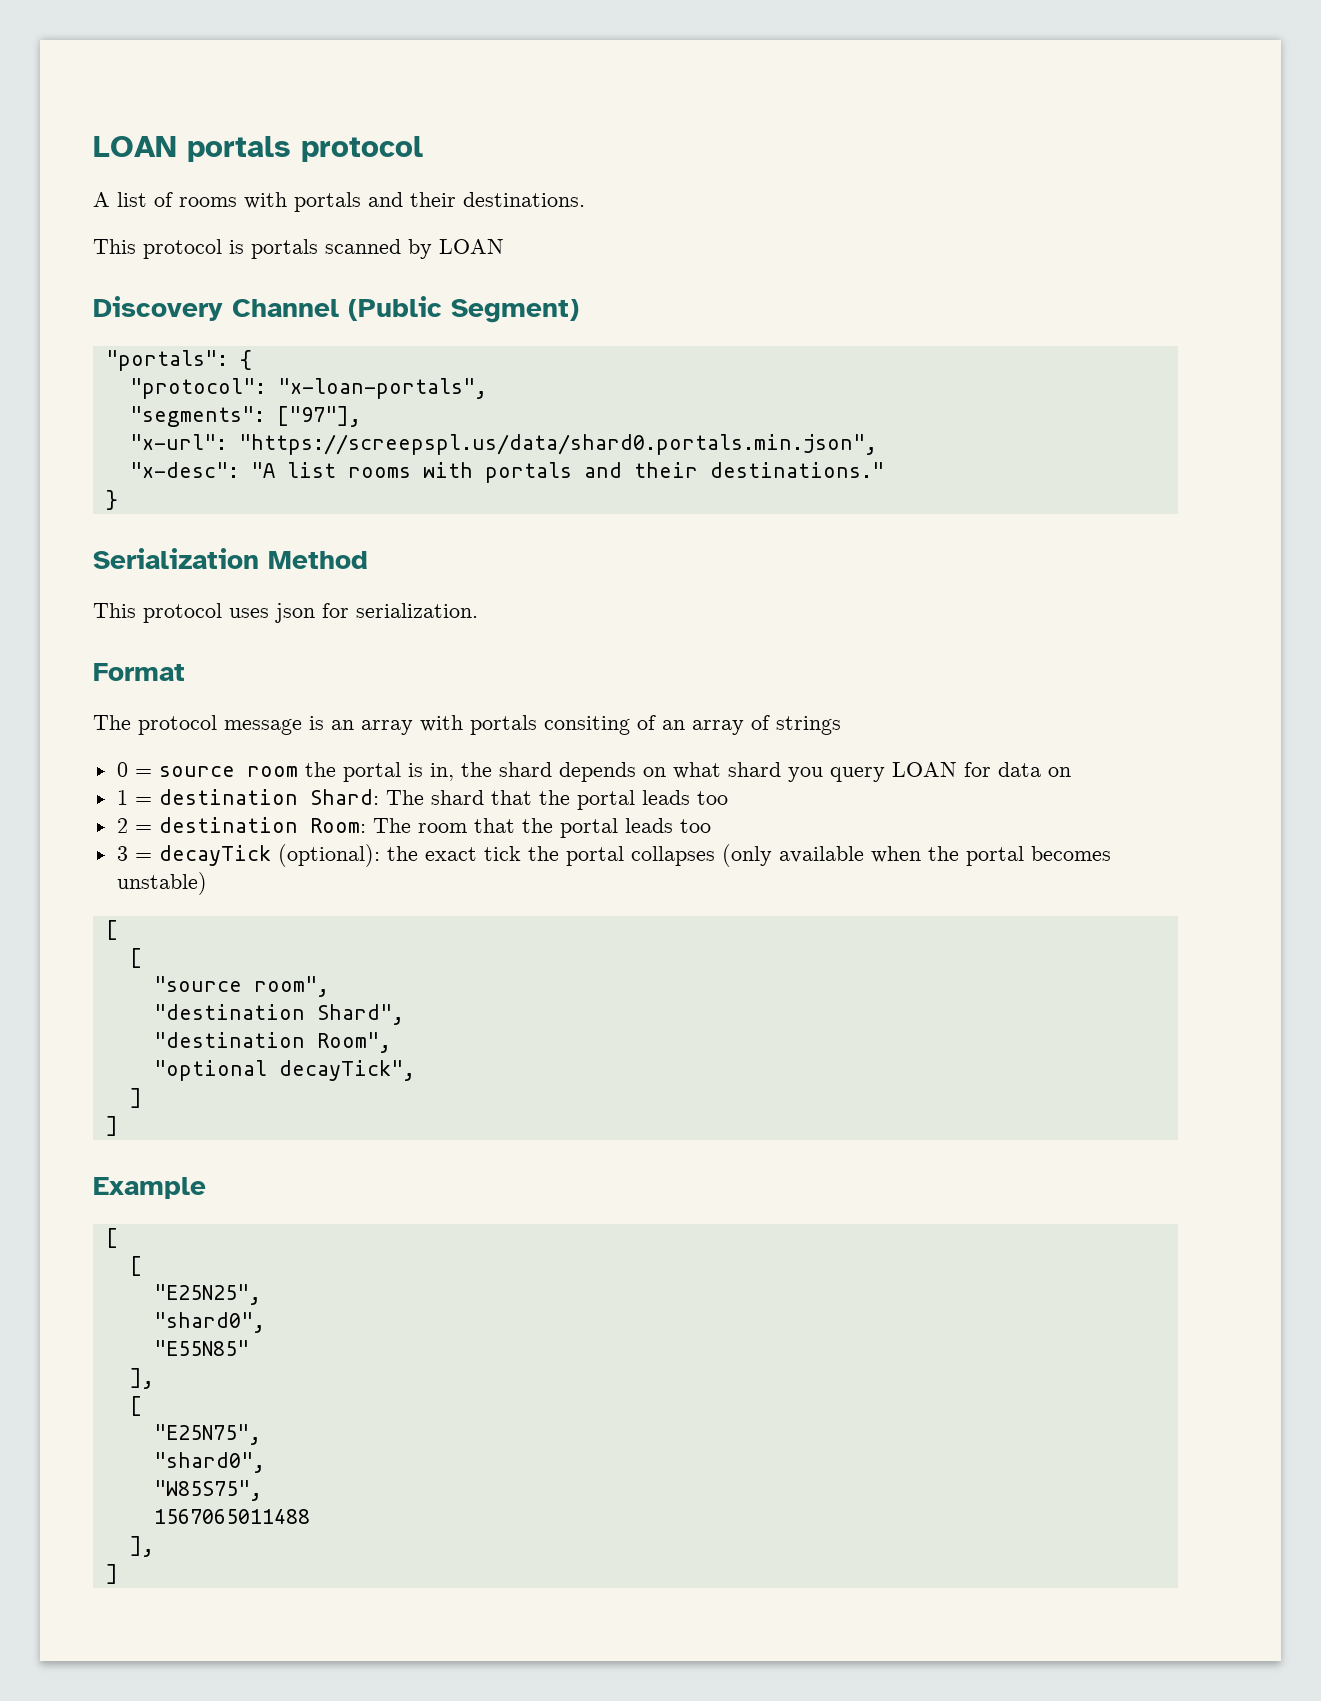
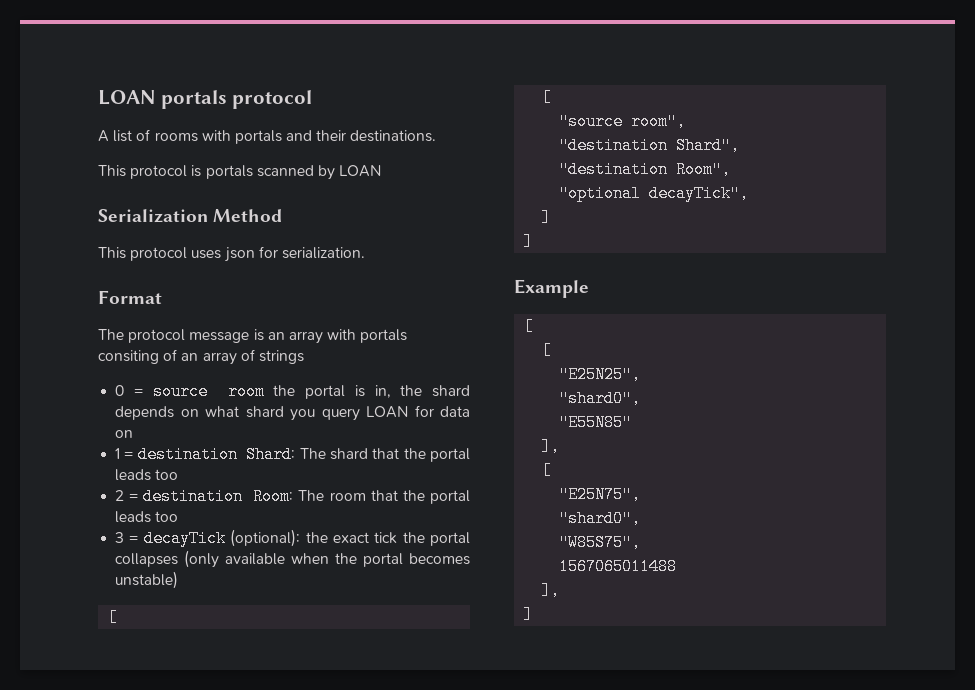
[93,296,579,323] [105,350,252,371] [129,378,487,399] [129,406,361,427] [129,434,877,455] [129,462,884,483] [105,490,118,510] // Discovery Channel (Public Segment) // "portals": { // "protocol": "x-loan-portals", // "segments": ["97"], // "x-url": "https://screepspl.us/data/shard0.portals.min.json", // "x-desc": "A list rooms with portals and their destinations." // } -> (382, 171) none

